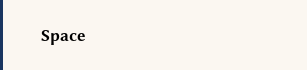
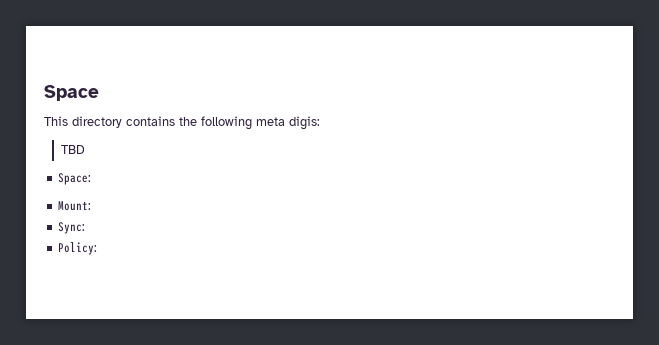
(86, 37) none -> [44,116,320,130] [60,145,85,154] [58,173,92,185] [58,201,92,211] [58,222,86,234] [58,242,98,255] // This directory contains the following meta digis: // TBD // Space: // Mount: // Sync: // Policy:

